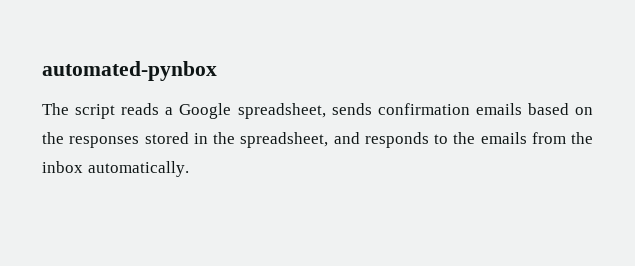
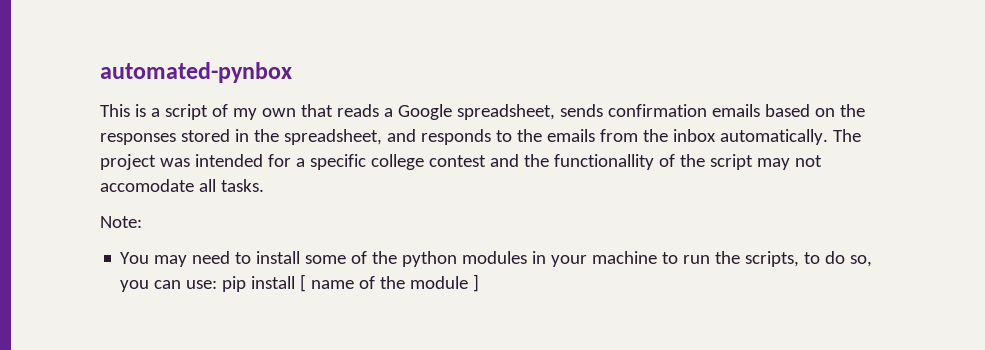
[42,103,116,119] The script -> [100,104,333,120] This is a script of my own that
(189, 169) none -> [832,129,861,142] [100,154,822,170] [100,179,264,192] [100,216,142,228] [120,251,873,267] [120,274,480,292] The project was intended for a specific college contest and the functionallity of the script may not accomodate all tasks. // Note: // You may need to install some of the python modules in your machine to run the scripts, to do so, you can use: pip install [ name of the module ]

